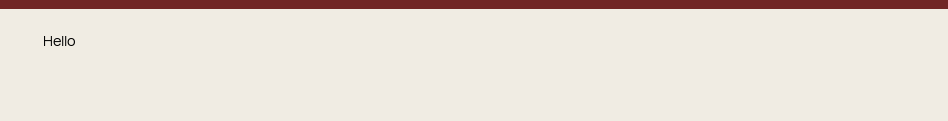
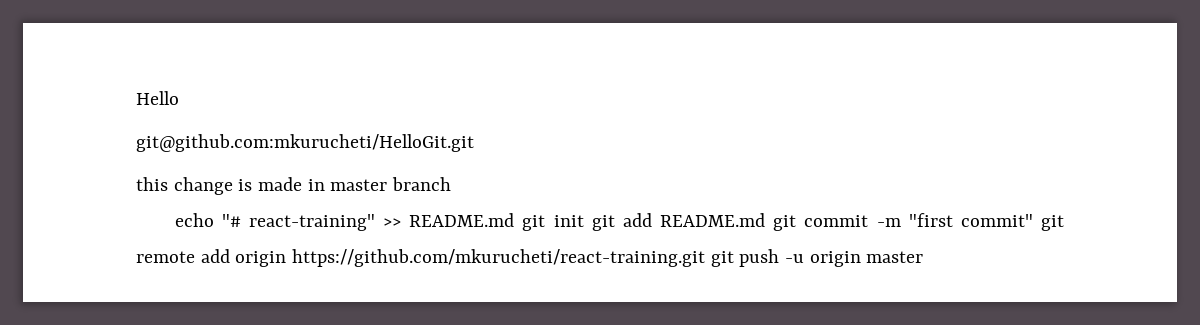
(76, 41) none -> [136,134,474,152] [136,177,452,195] [174,213,1065,231] [136,249,924,267] // git@github.com:mkurucheti/HelloGit.git // this change is made in master branch // echo "# react-training" >> README.md git init git add README.md git commit -m "first commit" git remote add origin https://github.com/mkurucheti/react-training.git git push -u origin master

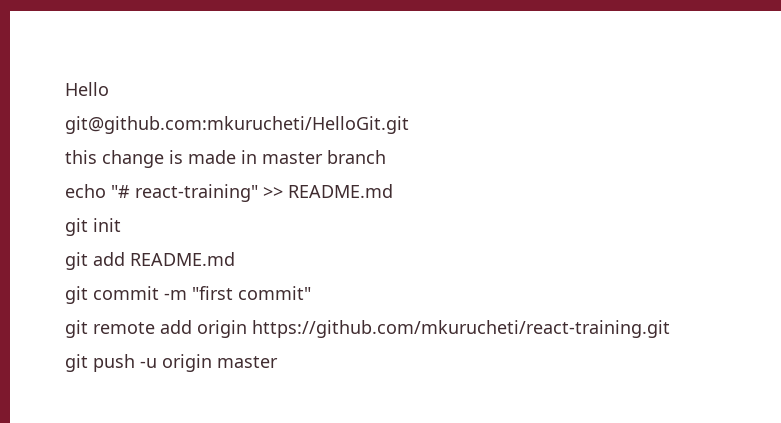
(515, 220) none -> (393, 191) //
(584, 221) none -> (121, 225) //
(766, 220) none -> (235, 259) //
(1033, 220) none -> (311, 293) //
(706, 258) none -> (670, 329) //

